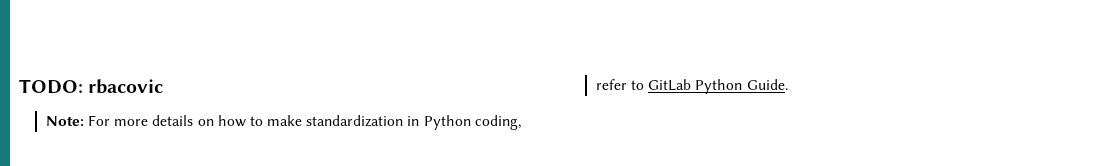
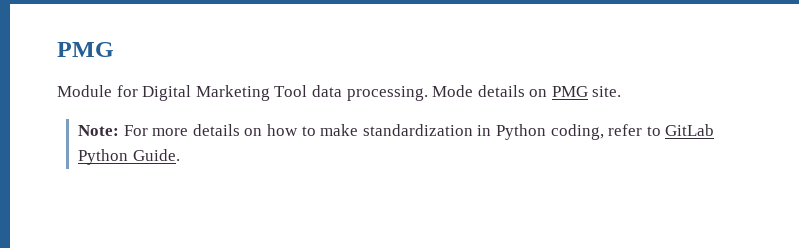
[19,79,164,94] TODO: rbacovic -> [57,42,114,57] [57,85,622,101] PMG // Module for Digital Marketing Tool data processing. Mode details on PMG site.

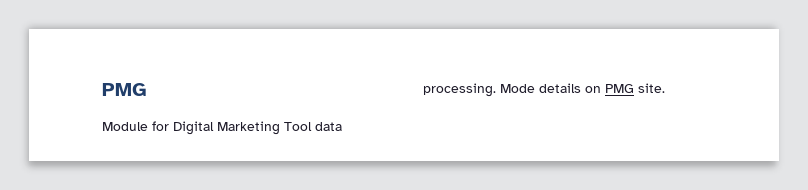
[78,124,715,140] [78,149,180,165] // Note: For more details on how to make standardization in Python coding, refer to GitLab Python Guide. -> (665, 88) none

